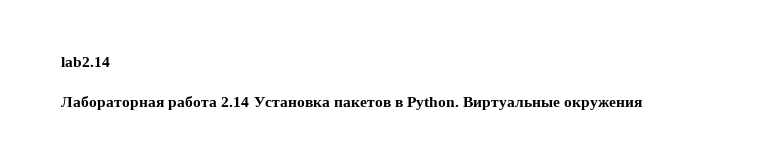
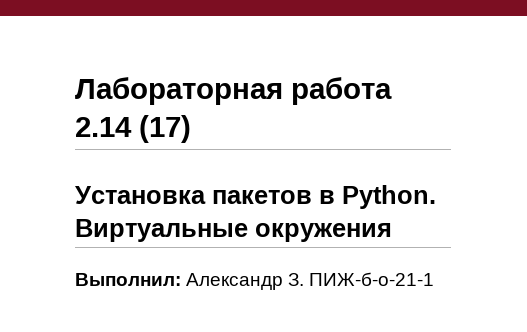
[61,57,110,67] lab2.14 // -> (75, 91) none
(250, 102) none -> [139,115,191,143] (17) //
(643, 105) none -> [75,272,435,290] // Выполнил: Александр З. ПИЖ-б-о-21-1

